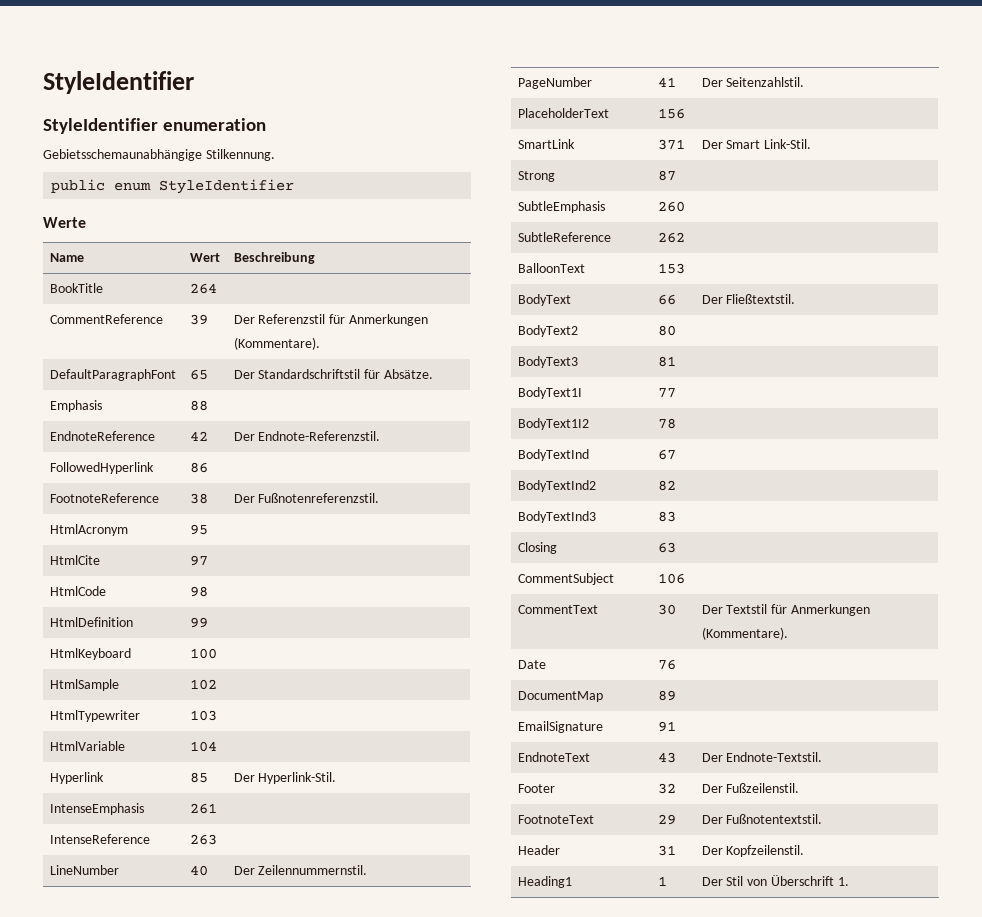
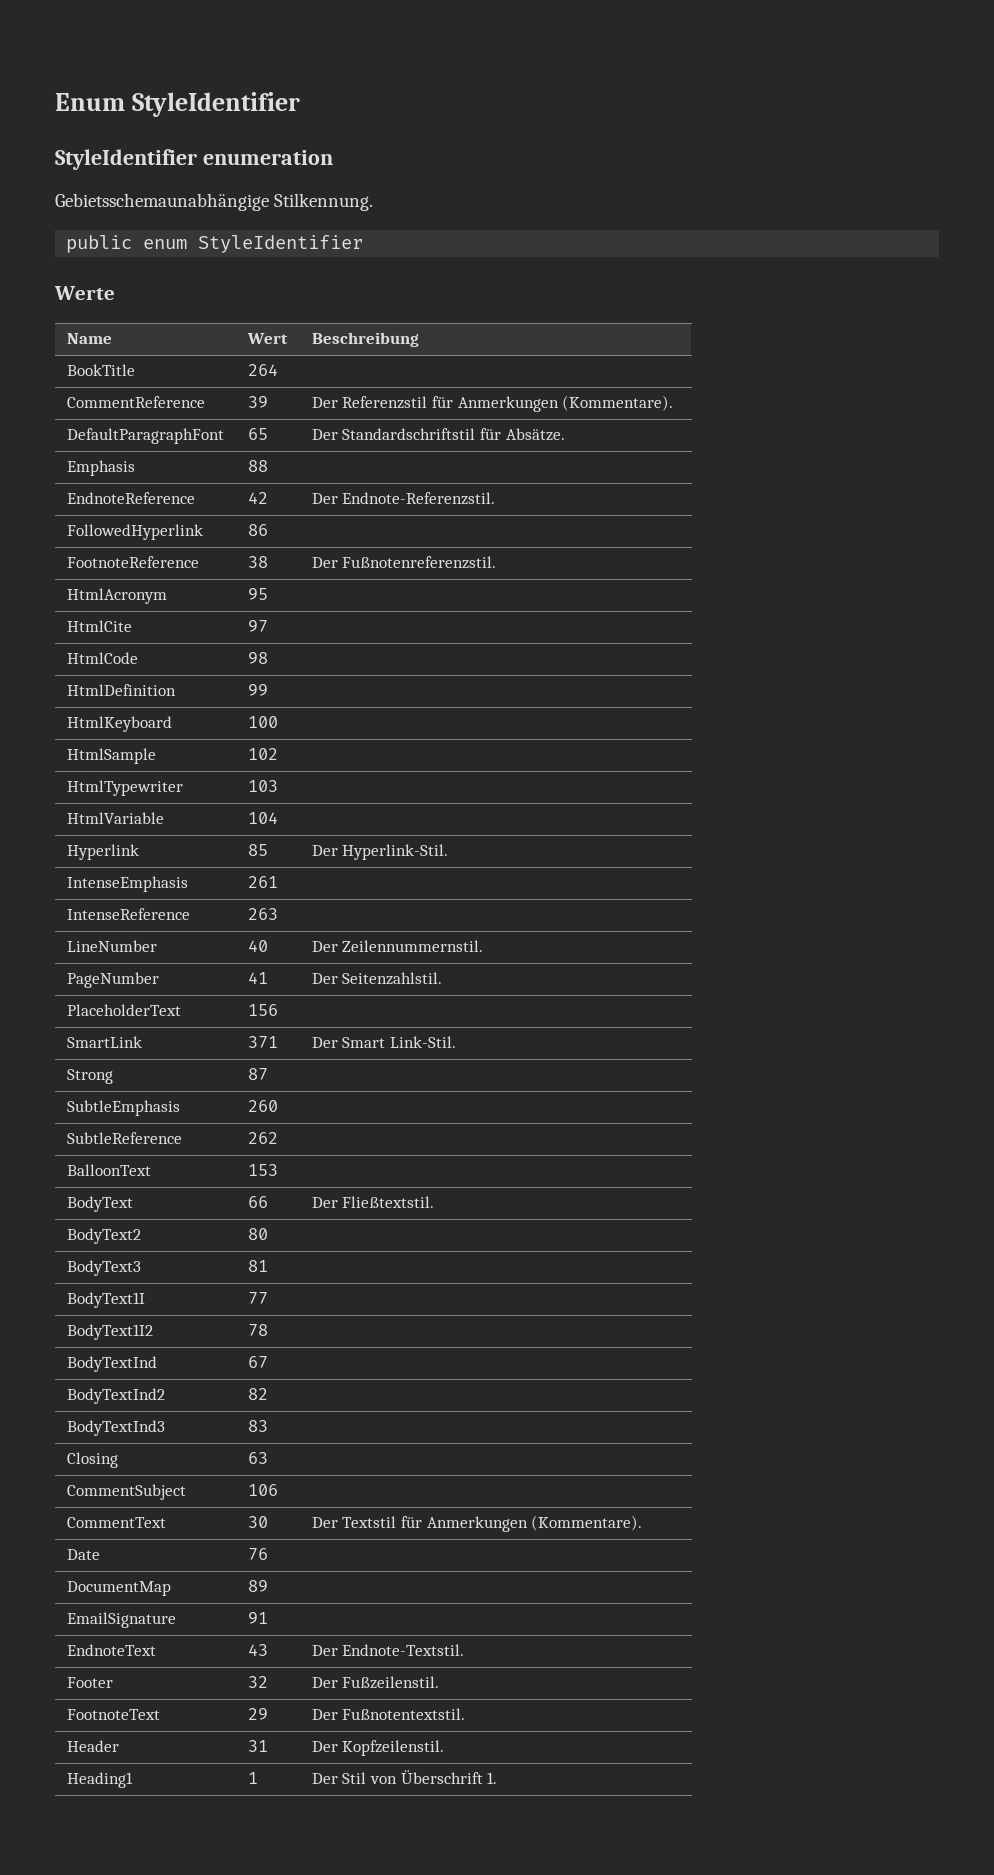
(43, 82) none -> [55,93,125,111] Enum

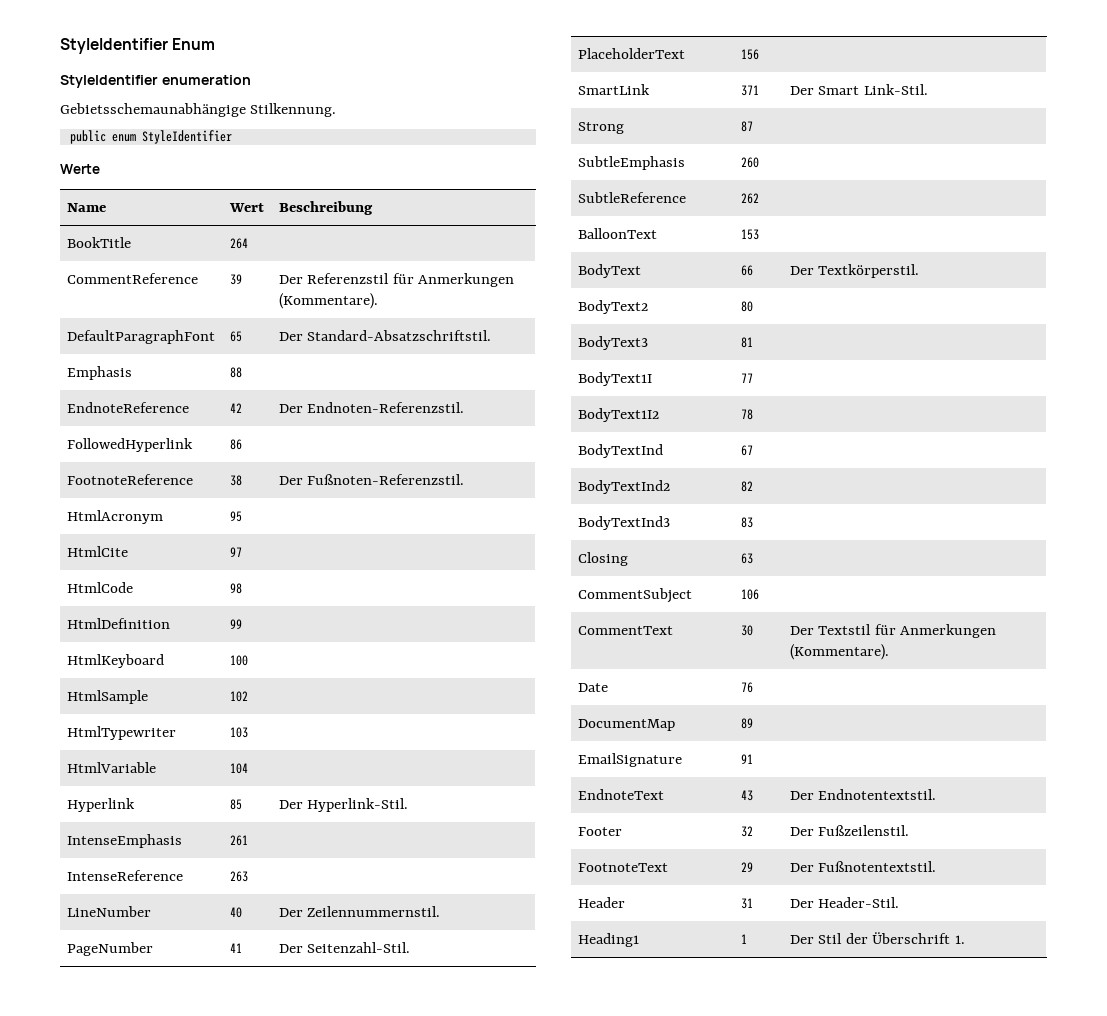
(55, 102) none -> [60,38,168,54] StyleIdentifier
[132,92,301,117] StyleIdentifier -> (216, 44) none
[342,428,565,441] Standardschriftstil für Absätze. -> [307,330,492,341] Standard-Absatzschriftstil.
[342,492,496,505] Endnote-Referenzstil. -> [307,402,465,413] Endnoten-Referenzstil.
[342,556,497,569] Fußnotenreferenzstil. -> [307,474,465,485] Fußnoten-Referenzstil.
[342,972,443,985] Seitenzahlstil. -> [307,942,411,953] Seitenzahl-Stil.
[342,1196,435,1208] Fließtextstil. -> [818,264,920,278] Textkörperstil.
[342,1644,465,1656] Endnote-Textstil. -> [818,789,937,800] Endnotentextstil.
[342,1740,445,1756] Kopfzeilenstil. -> [818,897,900,908] Header-Stil.
[370,1776,398,1784] von -> [845,933,868,944] der

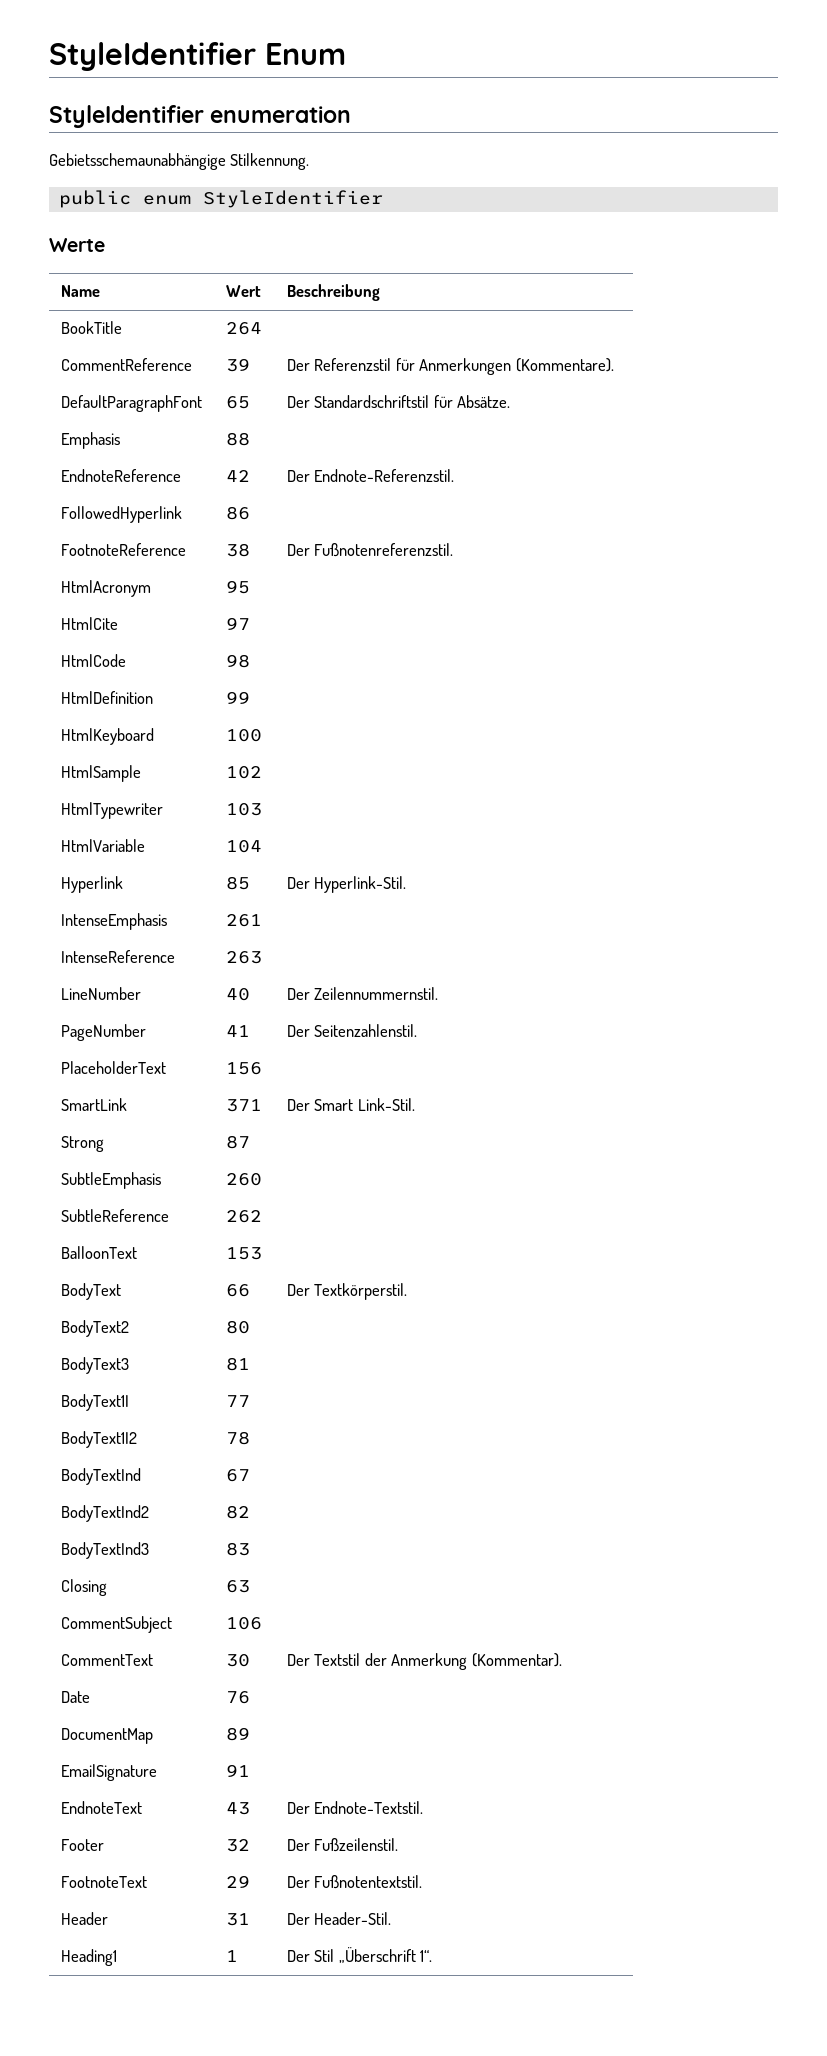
[307,330,492,341] Standard-Absatzschriftstil. -> [314,395,511,408] Standardschriftstil für Absätze.
[307,402,465,413] Endnoten-Referenzstil. -> [314,469,455,482] Endnote-Referenzstil.
[307,474,465,485] Fußnoten-Referenzstil. -> [314,543,454,557] Fußnotenreferenzstil.
[307,942,411,953] Seitenzahl-Stil. -> [314,1024,418,1037] Seitenzahlenstil.
[874,624,997,638] [790,644,890,660] für Anmerkungen (Kommentare). -> [364,1653,562,1670] der Anmerkung (Kommentar).
[818,789,937,800] Endnotentextstil. -> [314,1801,424,1814] Endnote-Textstil.
[845,932,965,944] der Überschrift 1. -> [338,1947,433,1964] „Überschrift 1“.

